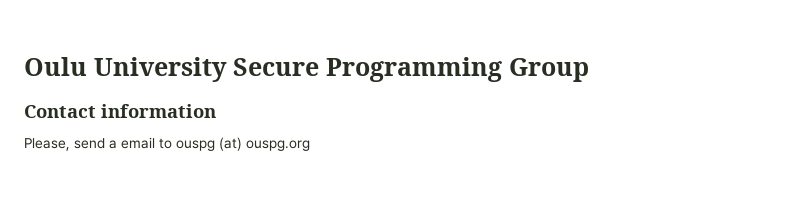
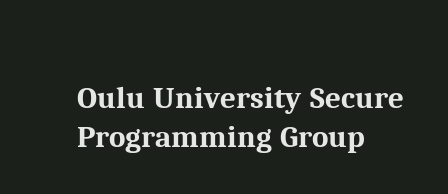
[24,104,216,118] [24,137,310,151] // Contact information // Please, send a email to ouspg (at) ouspg.org -> (366, 140) none

